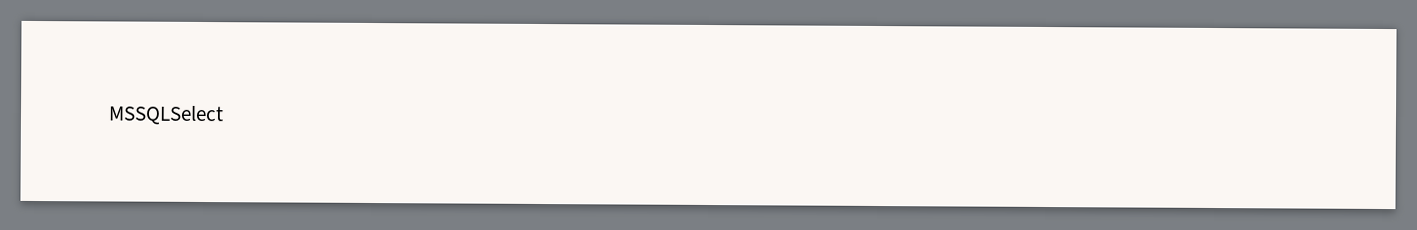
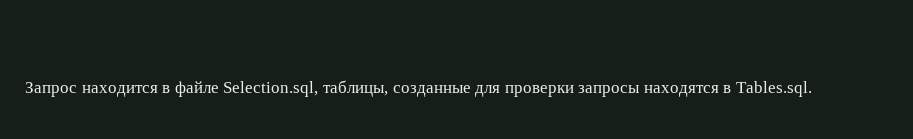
[108,105,224,126] MSSQLSelect -> [25,80,813,97] Запрос находится в файле Selection.sql, таблицы, созданные для проверки запросы находятся в Tables.sql.

